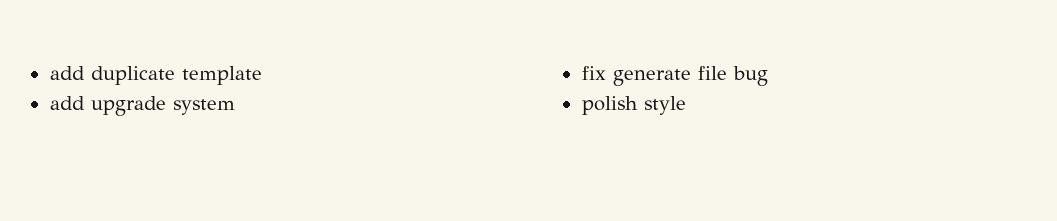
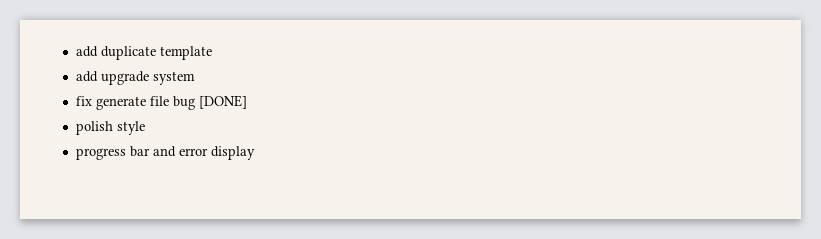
(768, 76) none -> [198,95,247,109] [DONE]
(686, 105) none -> [75,146,255,160] // progress bar and error display

